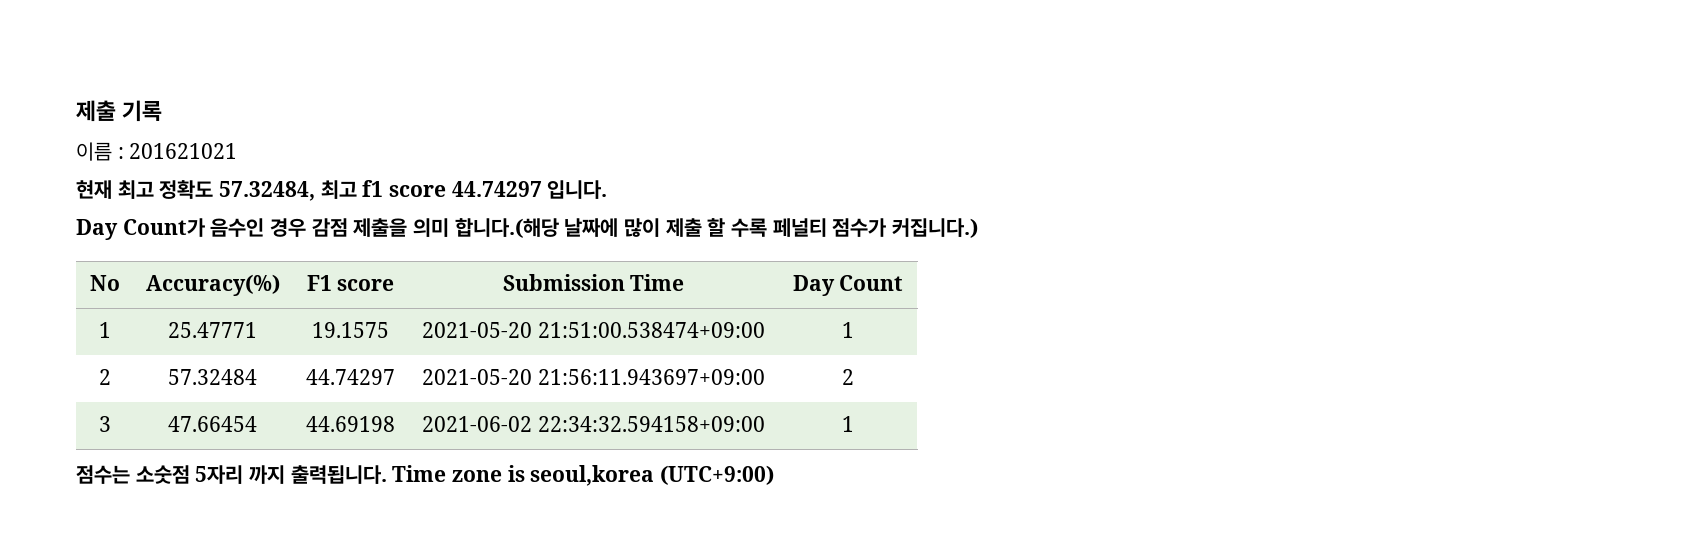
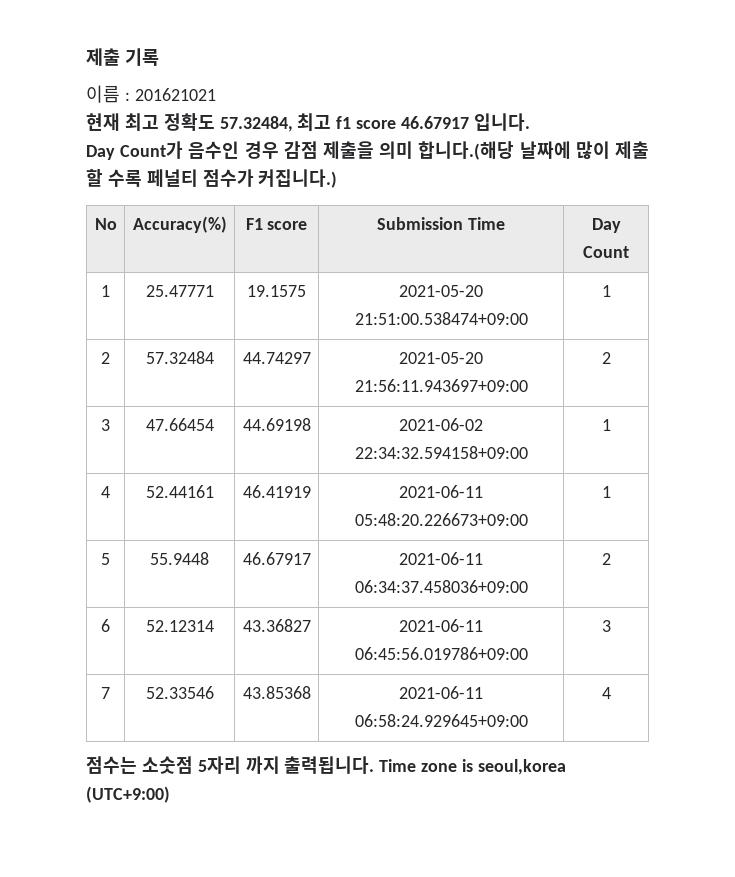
[451,181,542,197] 44.74297 -> [401,116,470,129] 46.67917
(854, 424) none -> [101,486,110,498] [145,485,214,498] [242,485,311,498] [399,485,483,498] [354,513,528,526] [601,486,611,498] [101,553,110,565] [150,552,209,565] [242,552,311,565] [399,552,483,565] [354,580,528,593] [601,553,611,565] [101,619,110,632] [145,620,214,632] [242,619,311,632] [399,619,483,632] [354,647,528,660] [601,620,611,632] [101,687,110,699] [145,686,214,699] [242,686,311,699] [399,686,483,699] [354,714,528,727] [601,687,611,699] // 4 | 52.44161 | 46.41919 | 2021-06-11 05:48:20.226673+09:00 | 1 // 5 | 55.9448 | 46.67917 | 2021-06-11 06:34:37.458036+09:00 | 2 // 6 | 52.12314 | 43.36827 | 2021-06-11 06:45:56.019786+09:00 | 3 // 7 | 52.33546 | 43.85368 | 2021-06-11 06:58:24.929645+09:00 | 4

